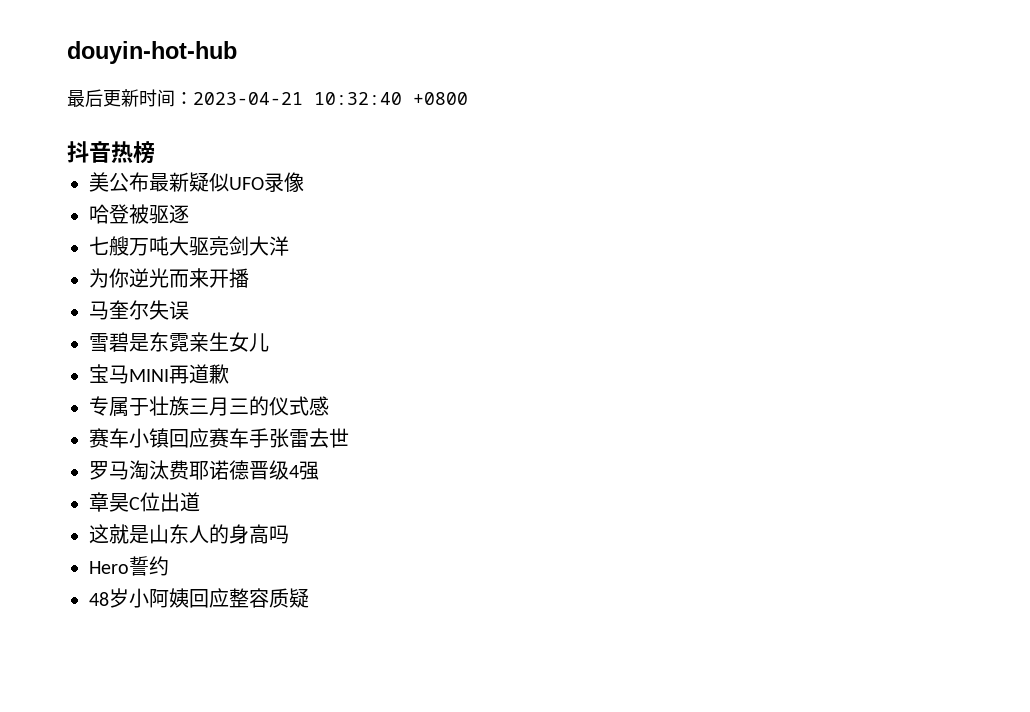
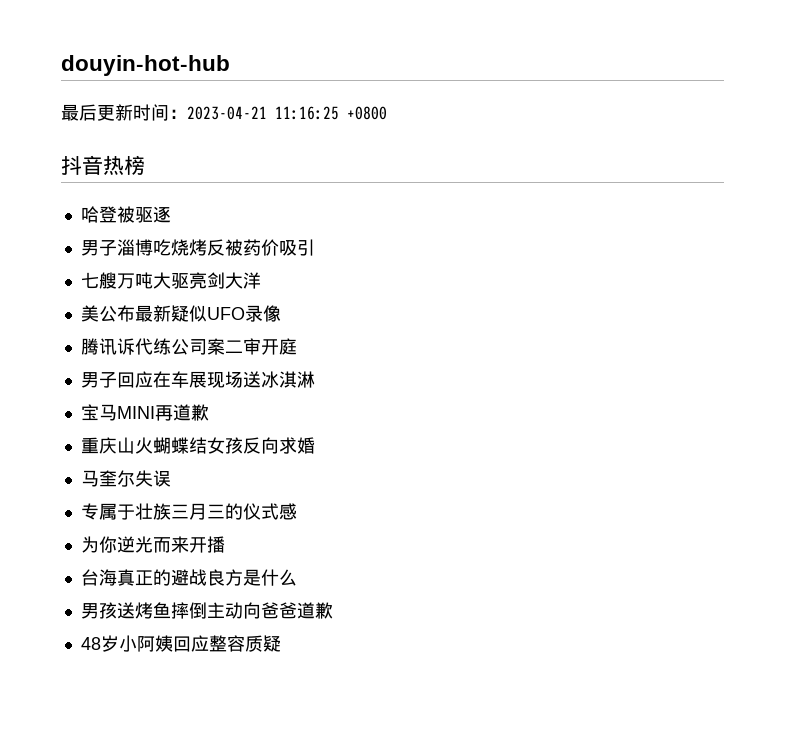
[314,92,402,105] 10:32:40 -> [275,106,339,120] 11:16:25
(155, 152) none -> [80,206,171,223] [80,239,315,256] [80,272,261,289] // 哈登被驱逐 // 男子淄博吃烧烤反被药价吸引 // 七艘万吨大驱亮剑大洋
[89,204,189,224] [89,236,289,256] [89,268,249,288] [89,300,189,320] [89,332,269,352] [89,364,229,384] 哈登被驱逐 // 七艘万吨大驱亮剑大洋 // 为你逆光而来开播 // 马奎尔失误 // 雪碧是东霓亲生女儿 // 宝马MINI再道歉 -> [80,338,297,355] [80,371,315,388] [80,404,209,421] [80,437,315,454] [80,470,171,487] 腾讯诉代练公司案二审开庭 // 男子回应在车展现场送冰淇淋 // 宝马MINI再道歉 // 重庆山火蝴蝶结女孩反向求婚 // 马奎尔失误
[89,428,349,448] [89,460,319,480] [89,492,200,512] [89,524,289,544] [89,556,169,576] 赛车小镇回应赛车手张雷去世 // 罗马淘汰费耶诺德晋级4强 // 章昊C位出道 // 这就是山东人的身高吗 // Hero誓约 -> [80,536,225,553] [80,569,297,586] [80,602,333,619] 为你逆光而来开播 // 台海真正的避战良方是什么 // 男孩送烤鱼摔倒主动向爸爸道歉

